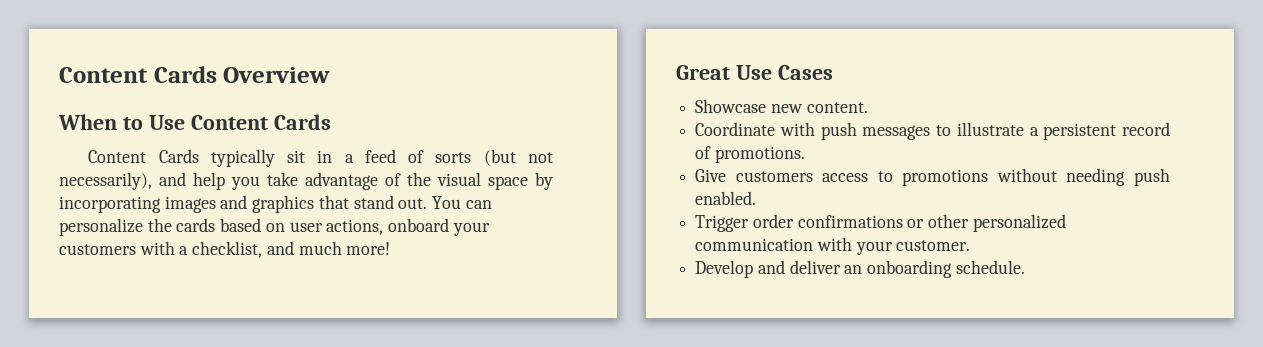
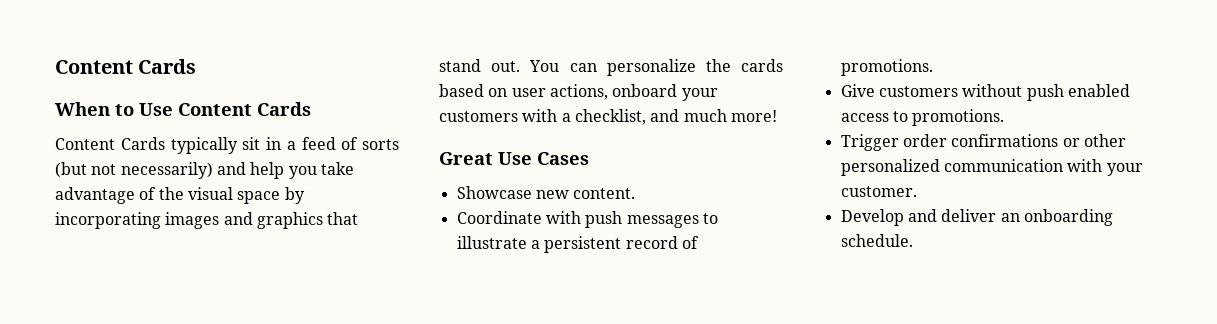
[59,66,331,83] Content Cards Overview -> [55,59,197,74] Content Cards
[59,172,152,190] necessarily), -> [120,162,213,179] necessarily)
[822,168,1170,186] [695,191,757,205] access to promotions without needing push enabled. -> [962,84,1130,101] [840,109,1005,126] without push enabled access to promotions.

